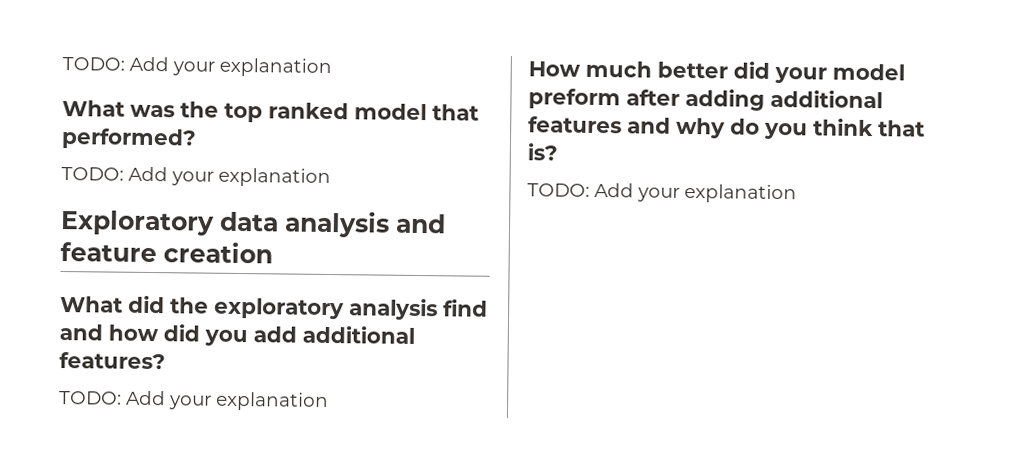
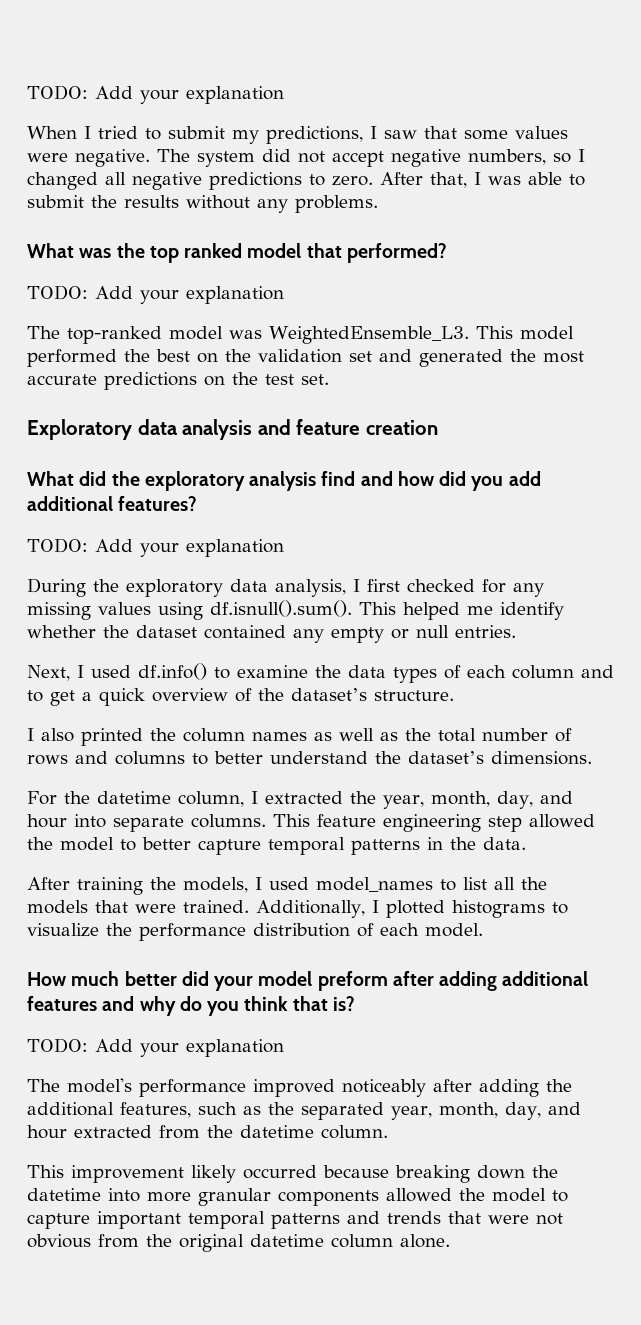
[62,56,332,78] TODO: Add your explanation -> [27,85,284,104] [27,126,568,144] [27,149,585,167] [27,172,585,190] [27,195,378,213] TODO: Add your explanation // When I tried to submit my predictions, I saw that some values were negative. The system did not accept negative numbers, so I changed all negative predictions to zero. After that, I was able to submit the results without any problems.
(331, 177) none -> [27,326,574,344] [27,349,584,367] [27,372,329,390] // The top-ranked model was WeightedEnsemble_L3. This model performed the best on the validation set and generated the most accurate predictions on the test set.
(329, 401) none -> [27,578,544,597] [27,600,564,620] [27,625,516,643] [27,663,614,683] [27,688,454,706] [27,728,572,746] [27,751,592,765] [27,791,573,809] [27,814,595,832] [27,837,526,855] [27,877,547,895] [27,900,568,918] [27,923,483,941] // During the exploratory data analysis, I first checked for any missing values using df.isnull().sum(). This helped me identify whether the dataset contained any empty or null entries. // Next, I used df.info() to examine the data types of each column and to get a quick overview of the dataset’s structure. // I also printed the column names as well as the total number of rows and columns to better understand the dataset’s dimensions. // For the datetime column, I extracted the year, month, day, and hour into separate columns. This feature engineering step allowed the model to better capture temporal patterns in the data. // After training the models, I used model_names to list all the models that were trained. Additionally, I plotted histograms to visualize the performance distribution of each model.
(797, 193) none -> [27,1078,572,1097] [27,1102,581,1120] [27,1125,388,1139] [27,1165,558,1183] [27,1188,568,1206] [27,1211,563,1229] [27,1234,450,1252] // The model's performance improved noticeably after adding the additional features, such as the separated year, month, day, and hour extracted from the datetime column. // This improvement likely occurred because breaking down the datetime into more granular components allowed the model to capture important temporal patterns and trends that were not obvious from the original datetime column alone.

